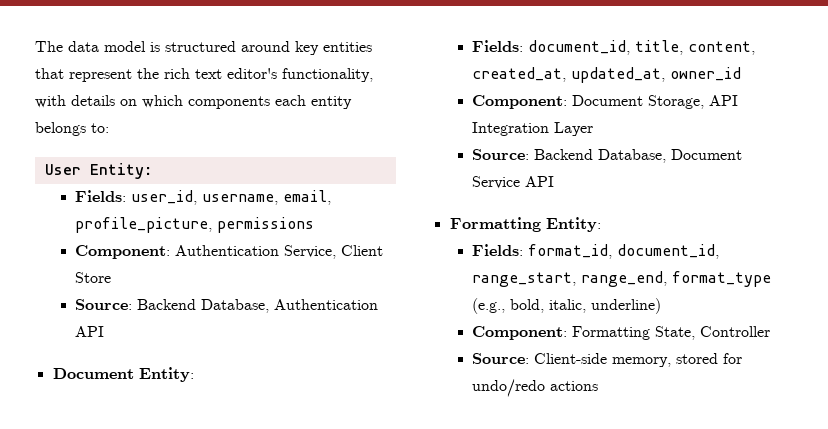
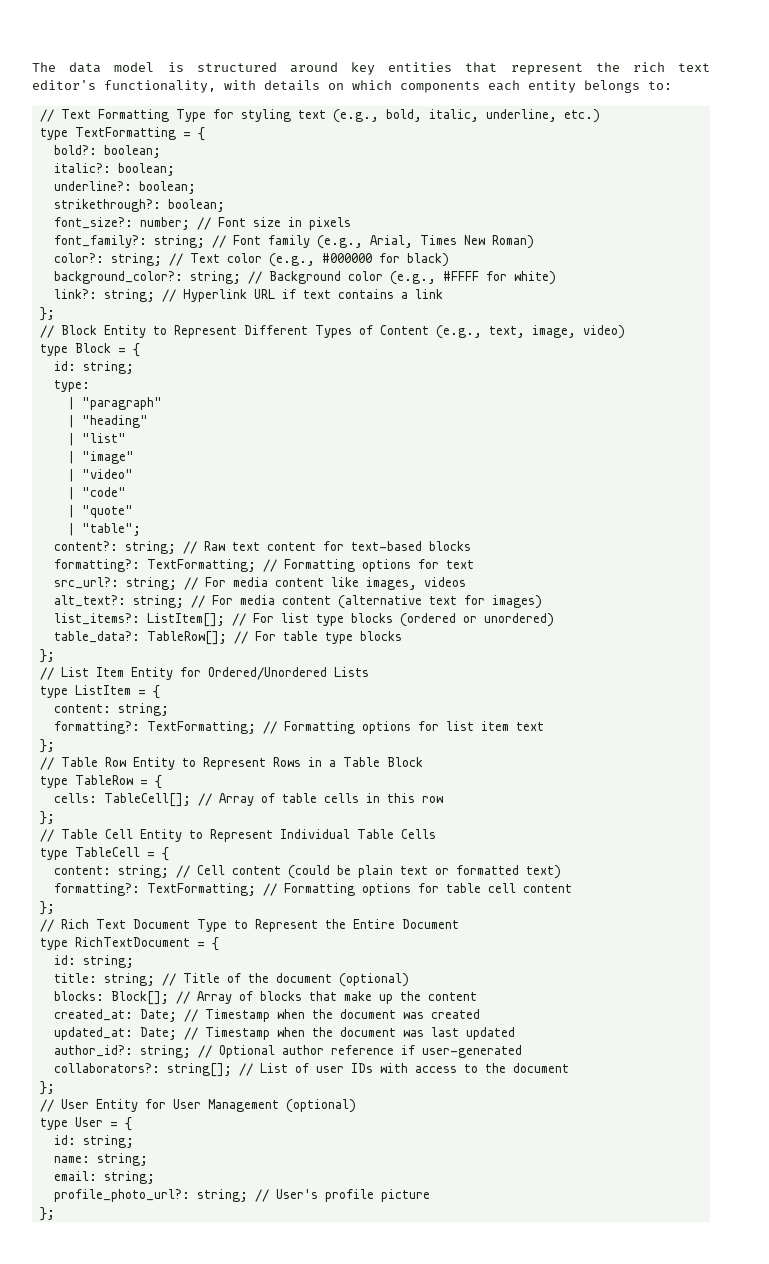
[44,163,152,179] [75,190,332,205] [75,217,315,233] [75,245,384,259] [75,272,112,283] [75,299,379,313] [75,326,105,337] [52,367,194,382] [472,40,756,55] [472,67,742,83] [472,95,739,109] [472,122,594,136] [472,149,743,163] [472,176,555,189] [449,217,601,232] [472,244,720,259] [472,271,772,287] [472,298,662,314] [472,326,771,340] [472,353,743,367] [472,379,599,397] User Entity: // Fields: user_id, username, email, profile_picture, permissions // Component: Authentication Service, Client Store // Source: Backend Database, Authentication API // Document Entity: // Fields: document_id, title, content, created_at, updated_at, owner_id // Component: Document Storage, API Integration Layer // Source: Backend Database, Document Service API // Formatting Entity: // Fields: format_id, document_id, range_start, range_end, format_type (e.g., bold, italic, underline) // Component: Formatting State, Controller // Source: Client-side memory, stored for undo/redo actions -> [39,109,600,123] [39,127,205,141] [53,145,161,158] [53,163,175,176] [53,181,196,194] [53,199,225,212] [53,217,351,230] [53,235,534,249] [53,253,449,267] [53,271,556,285] [53,289,443,302] [39,307,55,321] [39,325,625,339] [39,343,140,357] [53,361,134,374] [53,380,90,392] [67,397,162,410] [67,415,148,428] [67,433,126,446] [67,451,134,464] [67,469,133,482] [67,487,126,500] [67,505,133,518] [67,523,141,536] [53,541,471,554] [53,559,474,572] [53,577,466,590] [53,595,542,609] [53,613,554,627] [53,631,402,645] [39,649,55,663] [39,667,369,680] [39,685,160,699] [53,703,169,716] [53,721,544,734] [39,739,55,753] [39,757,423,770] [39,775,162,789] [53,793,443,807] [39,811,55,825] [39,829,436,842] [39,847,169,861] [53,865,561,879] [53,883,572,896] [39,901,55,915] [39,919,459,932] [39,937,219,951] [53,955,134,968] [53,973,409,987] [53,991,477,1005] [53,1009,480,1022] [53,1027,515,1040] [53,1045,522,1058] [53,1063,569,1077] [39,1081,55,1095] [39,1099,356,1113] [39,1117,132,1131] [53,1135,134,1148] [53,1153,148,1166] [53,1171,155,1184] [53,1189,430,1202] [39,1207,55,1221] // Text Formatting Type for styling text (e.g., bold, italic, underline, etc.) // type TextFormatting = { // bold?: boolean; // italic?: boolean; // underline?: boolean; // strikethrough?: boolean; // font_size?: number; // Font size in pixels // font_family?: string; // Font family (e.g., Arial, Times New Roman) // color?: string; // Text color (e.g., #000000 for black) // background_color?: string; // Background color (e.g., #FFFF for white) // link?: string; // Hyperlink URL if text contains a link // }; // // Block Entity to Represent Different Types of Content (e.g., text, image, video) // type Block = { // id: string; // type: // | "paragraph" // | "heading" // | "list" // | "image" // | "video" // | "code" // | "quote" // | "table"; // content?: string; // Raw text content for text-based blocks // formatting?: TextFormatting; // Formatting options for text // src_url?: string; // For media content like images, videos // alt_text?: string; // For media content (alternative text for images) // list_items?: ListItem[]; // For list type blocks (ordered or unordered) // table_data?: TableRow[]; // For table type blocks // }; // // List Item Entity for Ordered/Unordered Lists // type ListItem = { // content: string; // formatting?: TextFormatting; // Formatting options for list item text // }; // // Table Row Entity to Represent Rows in a Table Block // type TableRow = { // cells: TableCell[]; // Array of table cells in this row // }; // // Table Cell Entity to Represent Individual Table Cells // type TableCell = { // content: string; // Cell content (could be plain text or formatted text) // formatting?: TextFormatting; // Formatting options for table cell content // }; // // Rich Text Document Type to Represent the Entire Document // type RichTextDocument = { // id: string; // title: string; // Title of the document (optional) // blocks: Block[]; // Array of blocks that make up the content // created_at: Date; // Timestamp when the document was created // updated_at: Date; // Timestamp when the document was last updated // author_id?: string; // Optional author reference if user-generated // collaborators?: string[]; // List of user IDs with access to the document // }; // // User Entity for User Management (optional) // type User = { // id: string; // name: string; // email: string; // profile_photo_url?: string; // User's profile picture // };

